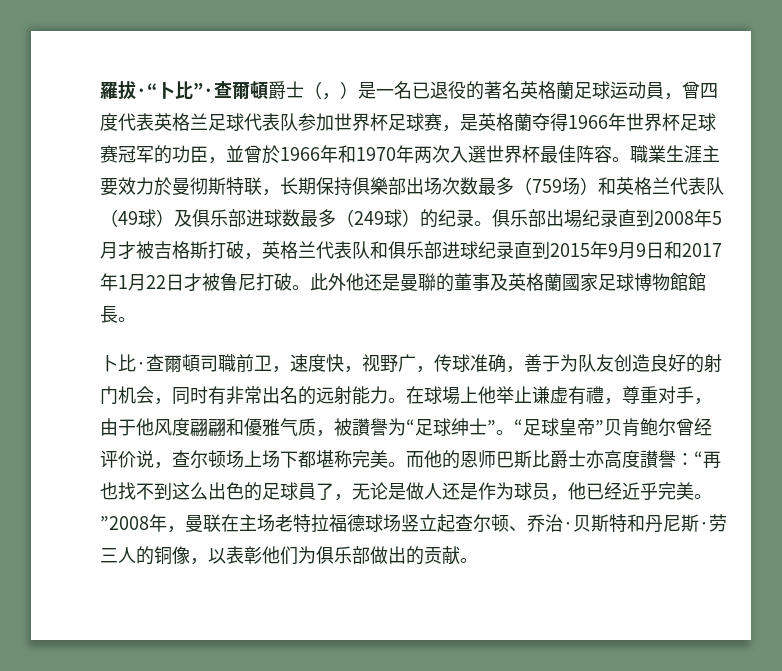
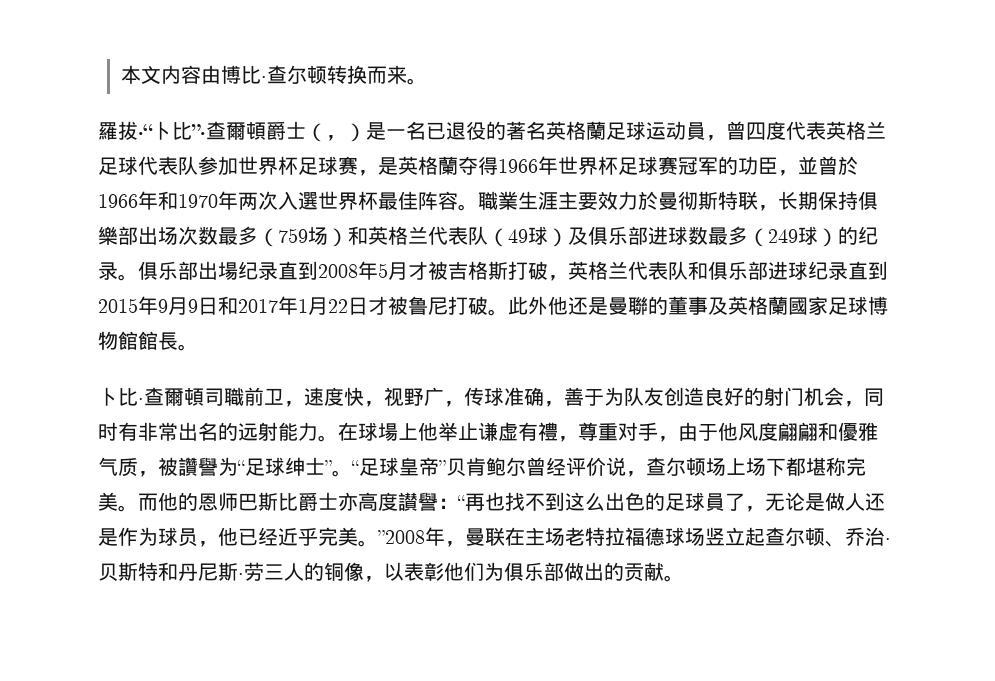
(100, 90) none -> [121,65,428,85] 本文内容由博比·查尔顿转换而来。 //

